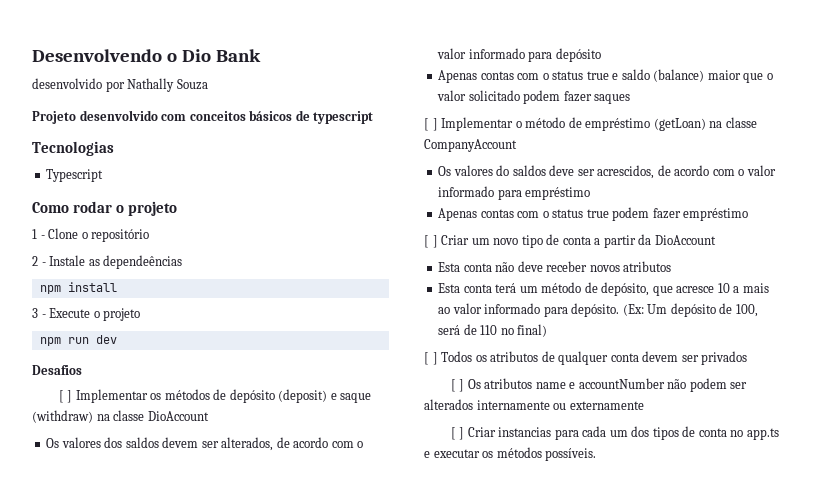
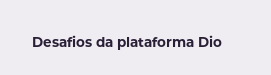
[32,49,261,62] [32,78,208,92] [32,110,374,124] [32,141,114,156] [46,169,104,182] [32,201,177,216] [32,228,150,242] [32,255,183,269] [39,282,117,294] [32,308,141,321] [39,335,117,346] [32,365,82,375] [58,389,372,403] [32,410,209,423] [46,437,364,451] [437,48,601,62] [438,69,773,83] [437,90,631,104] [424,117,757,131] [424,139,517,152] [438,165,776,179] [438,186,591,200] [438,207,749,221] [424,234,716,248] [438,261,672,272] [438,282,769,296] [438,303,758,317] [438,324,548,337] [424,351,748,365] [450,378,748,392] [424,399,644,410] [450,426,779,440] [424,447,597,461] Desenvolvendo o Dio Bank // desenvolvido por Nathally Souza // Projeto desenvolvido com conceitos básicos de typescript // Tecnologias // Typescript // Como rodar o projeto // 1 - Clone o repositório // 2 - Instale as dependeências // npm install // 3 - Execute o projeto // npm run dev // Desafios // [ ] Implementar os métodos de depósito (deposit) e saque (withdraw) na classe DioAccount // Os valores dos saldos devem ser alterados, de acordo com o valor informado para depósito // Apenas contas com o status true e saldo (balance) maior que o valor solicitado podem fazer saques // [ ] Implementar o método de empréstimo (getLoan) na classe CompanyAccount // Os valores do saldos deve ser acrescidos, de acordo com o valor informado para empréstimo // Apenas contas com o status true podem fazer empréstimo // [ ] Criar um novo tipo de conta a partir da DioAccount // Esta conta não deve receber novos atributos // Esta conta terá um método de depósito, que acresce 10 a mais ao valor informado para depósito. (Ex: Um depósito de 100, será de 110 no final) // [ ] Todos os atributos de qualquer conta devem ser privados // [ ] Os atributos name e accountNumber não podem ser alterados internamente ou externamente // [ ] Criar instancias para cada um dos tipos de conta no app.ts e executar os métodos possíveis. -> [32,35,222,50] Desafios da plataforma Dio

